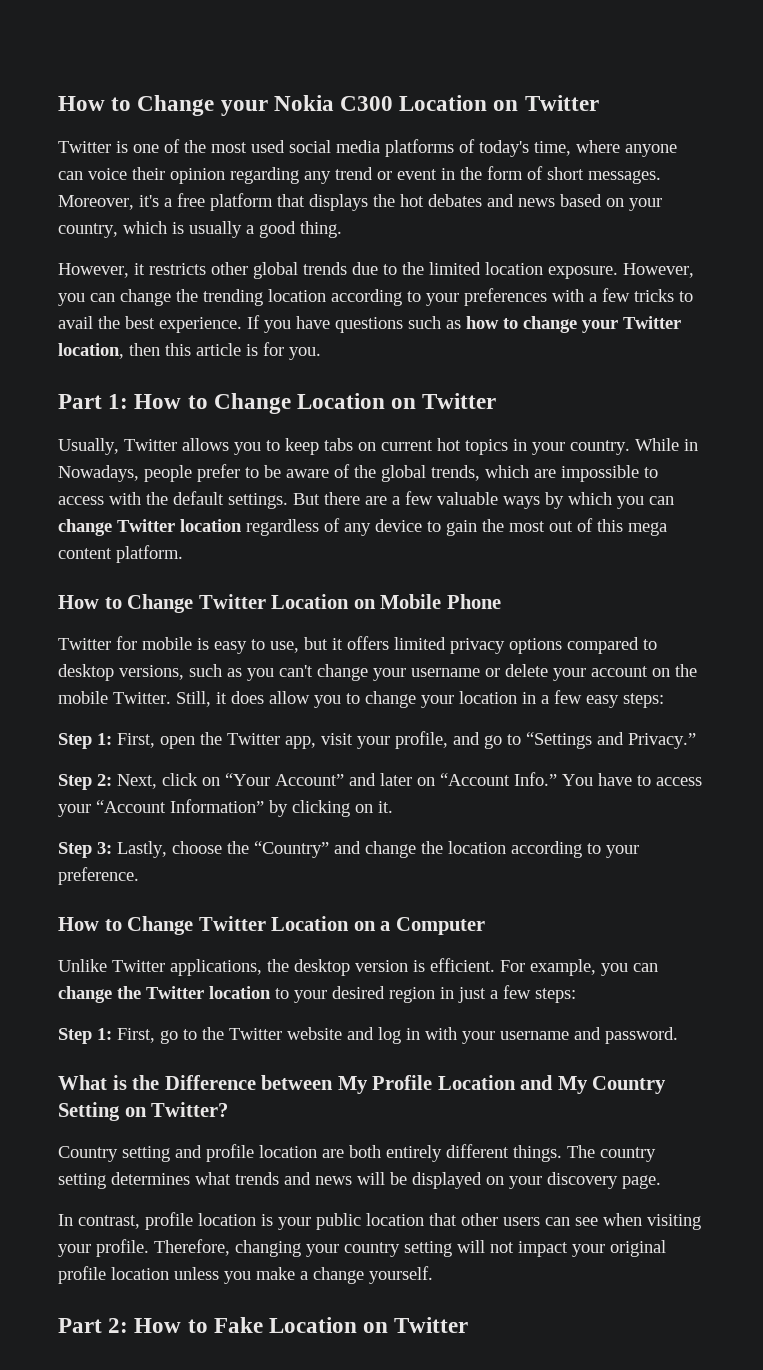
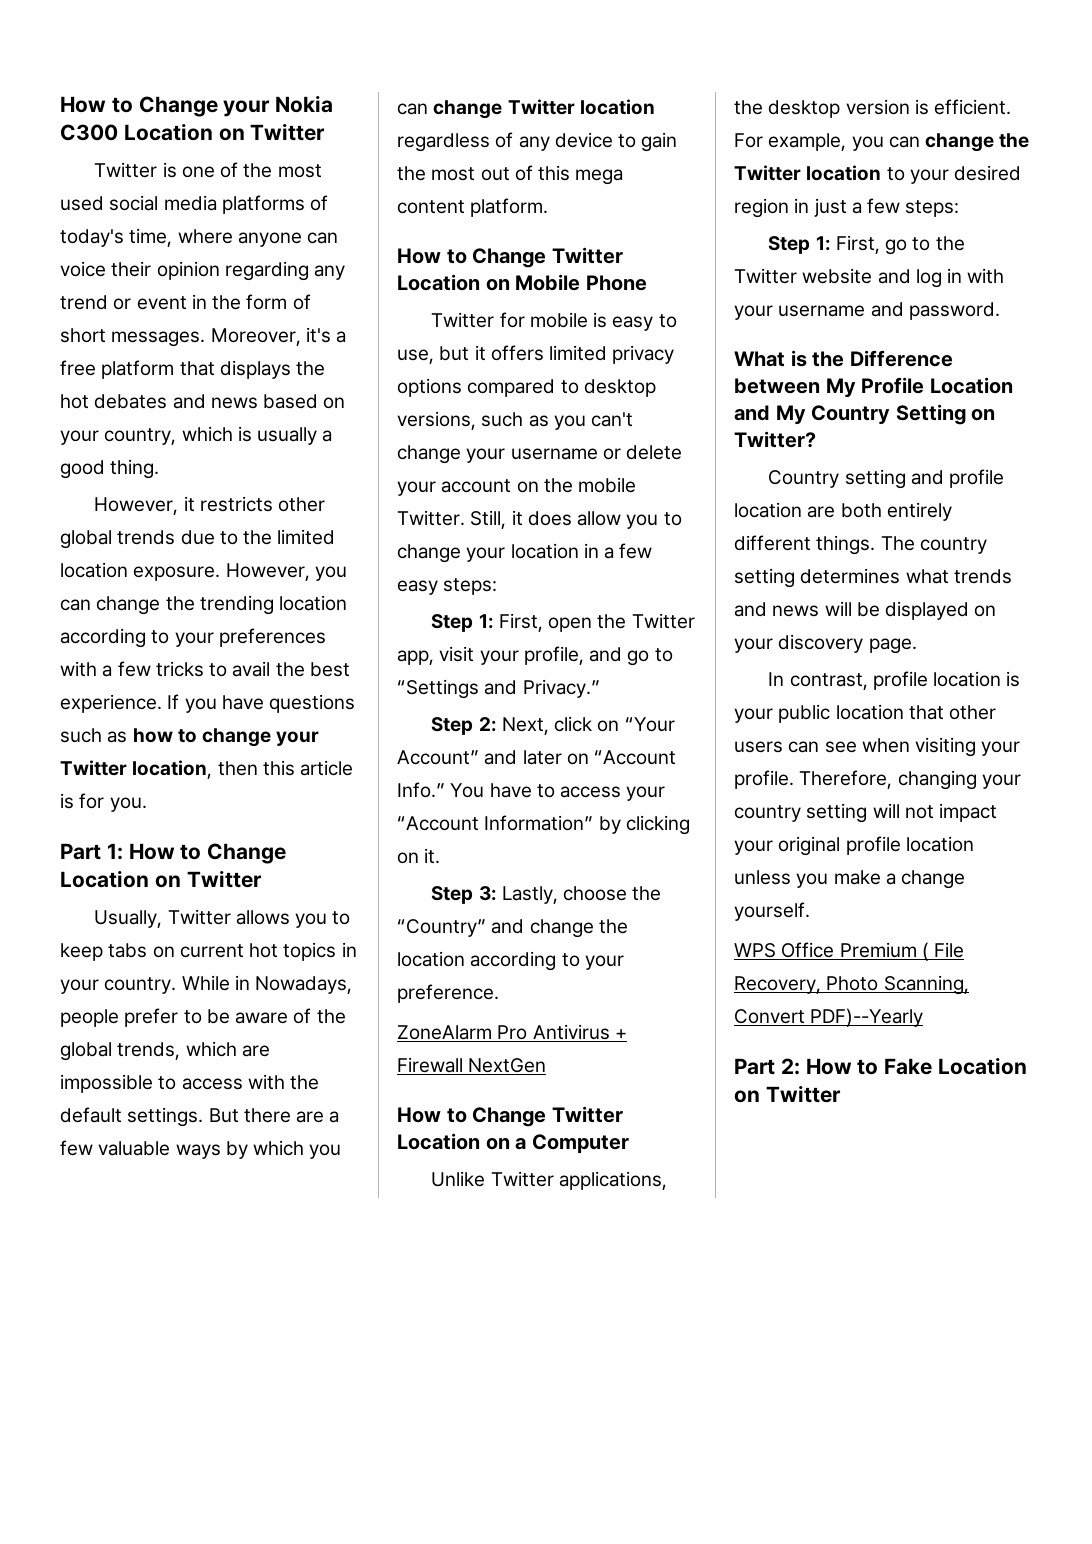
(139, 876) none -> [397,1024,627,1040] [397,1057,547,1073] // ZoneAlarm Pro Antivirus + Firewall NextGen
(433, 1275) none -> [734,942,965,961] [734,975,969,995] [734,1008,924,1027] // WPS Office Premium ( File Recovery, Photo Scanning, Convert PDF)--Yearly

